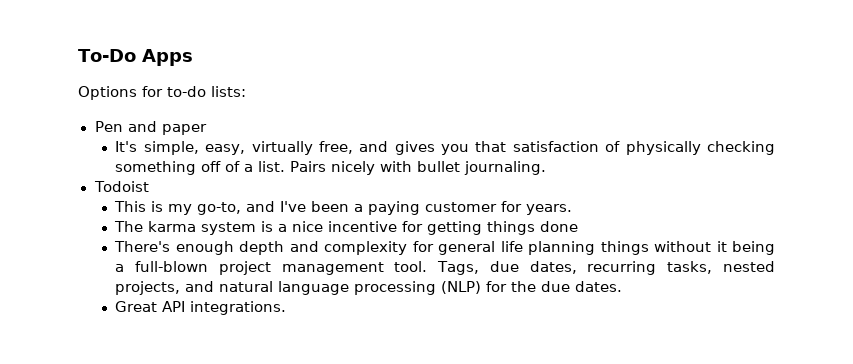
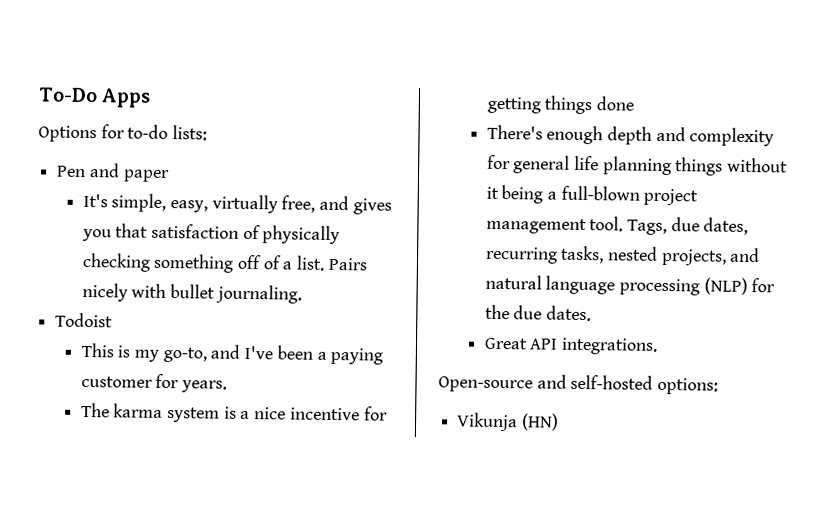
(287, 308) none -> [438,374,719,395] [456,412,559,432] // Open-source and self-hosted options: // Vikunja (HN)

